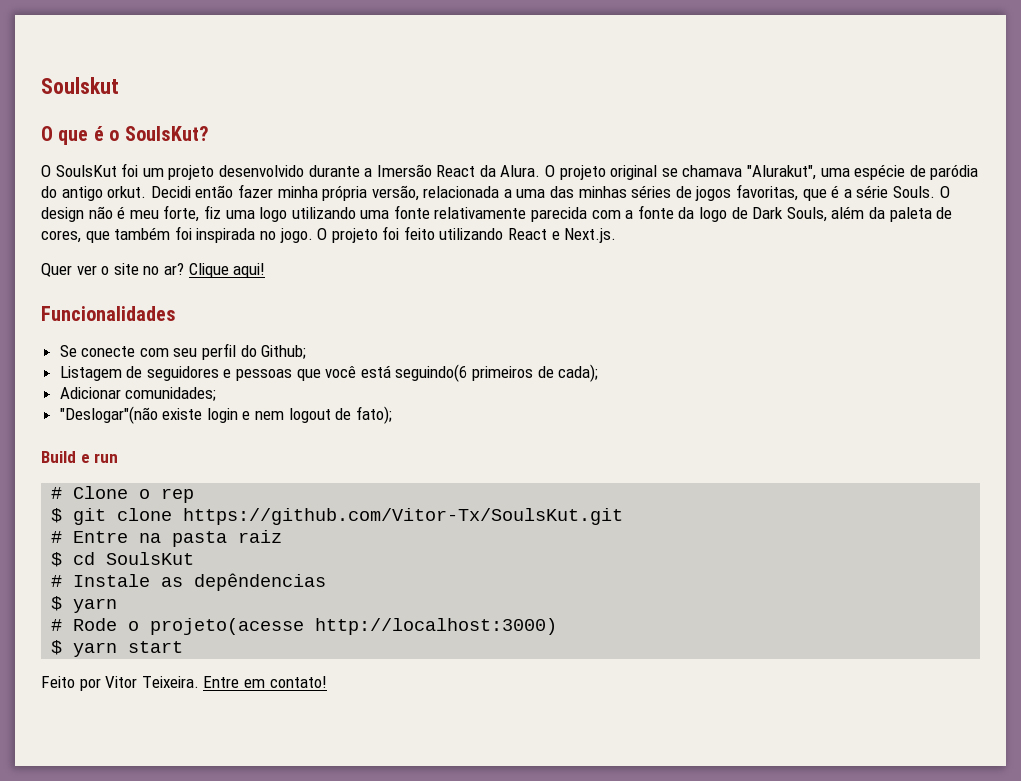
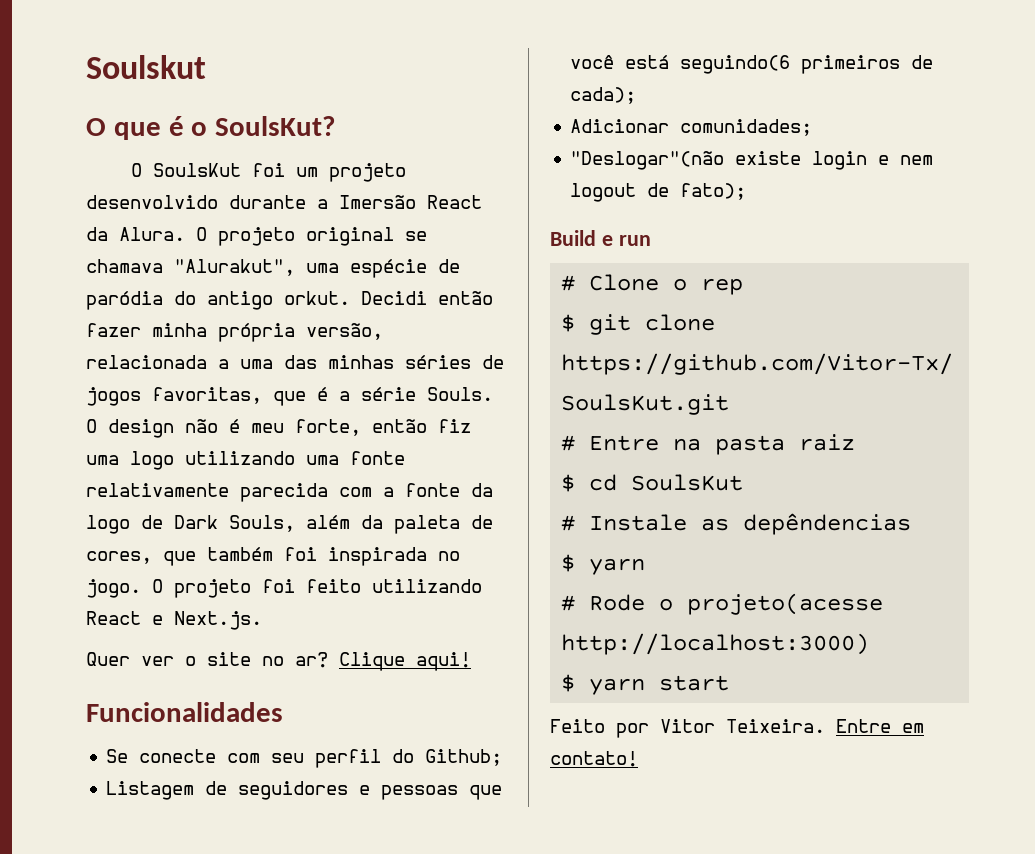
(200, 213) none -> [372,419,427,433] então

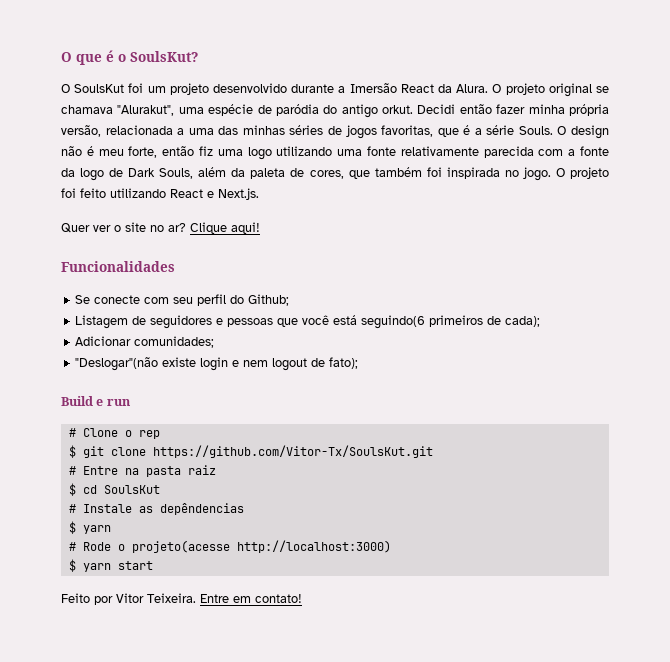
[86,55,206,79] Soulskut // -> (61, 57) none

